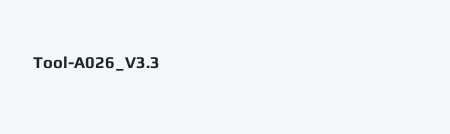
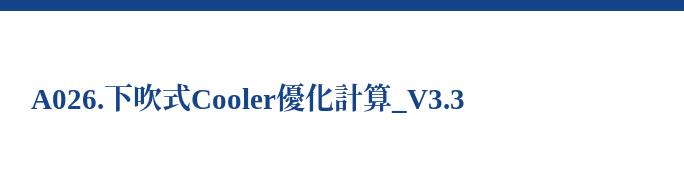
[33,56,160,71] Tool-A026_V3.3 -> [31,83,465,113] A026.下吹式Cooler優化計算_V3.3

